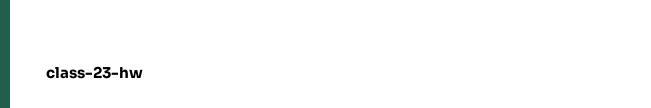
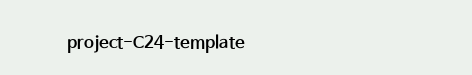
[46,66,143,79] class-23-hw -> [67,34,245,53] project-C24-template

